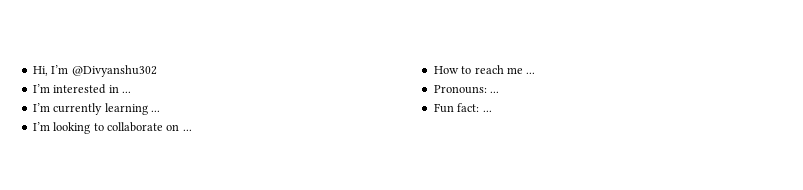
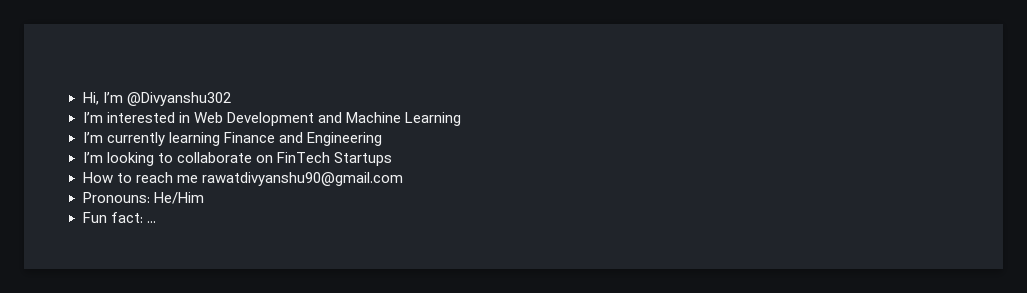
[121,91,131,93] ... -> [193,112,461,126] Web Development and Machine Learning
[150,110,160,112] ... -> [223,132,382,146] Finance and Engineering
[182,129,192,131] ... -> [276,152,392,166] FinTech Startups
[526,72,536,74] ... -> [201,172,403,186] rawatdivyanshu90@gmail.com
[490,91,500,93] ... -> [153,192,204,204] He/Him

